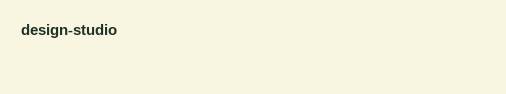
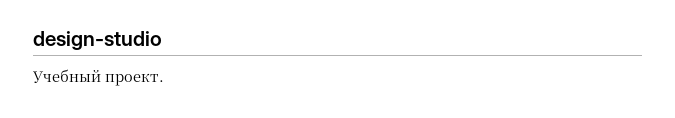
(117, 31) none -> [32,69,164,86] // Учебный проект.

